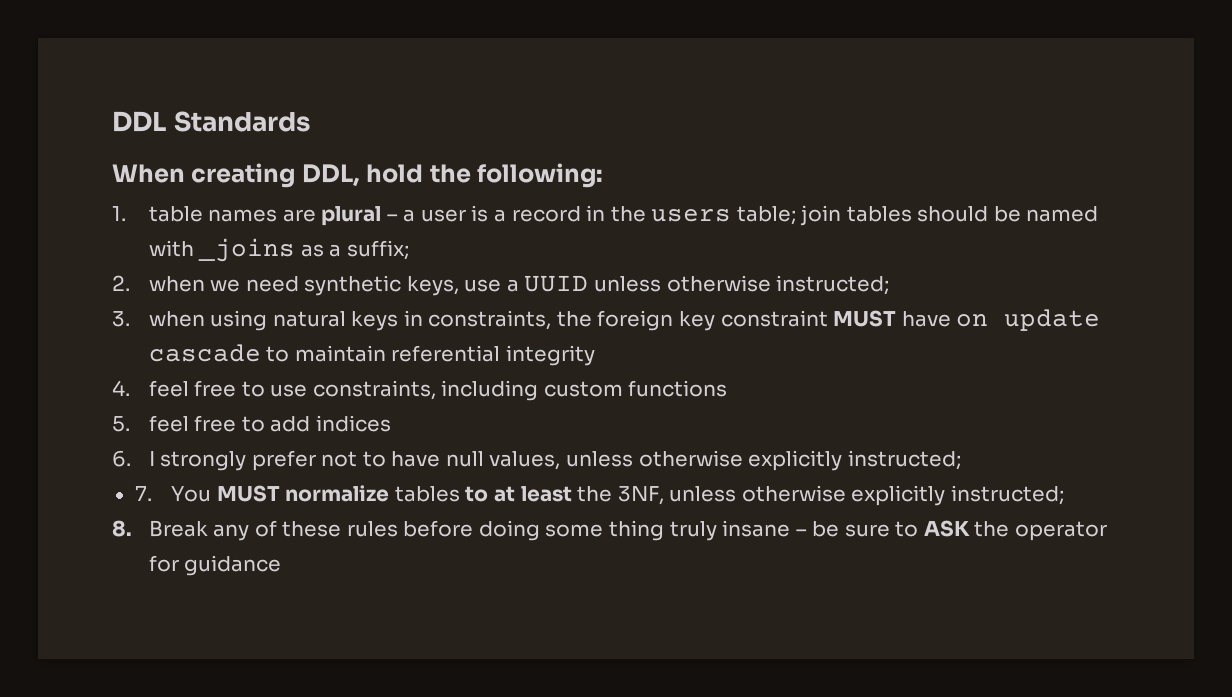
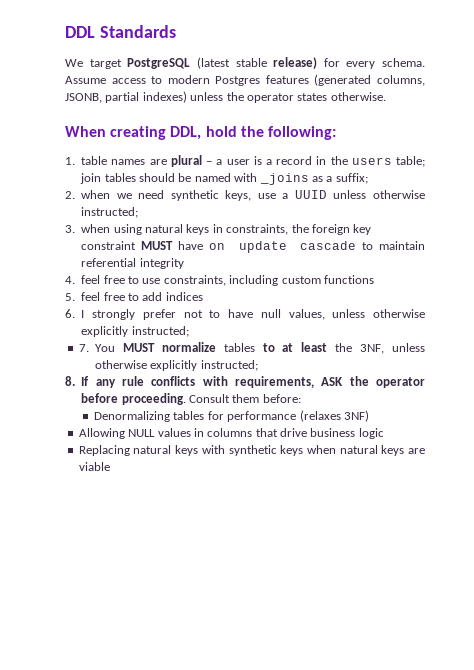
(311, 121) none -> [65,57,425,69] [65,74,425,86] [65,91,386,103] // We target PostgreSQL (latest stable release) for every schema. Assume access to modern Postgres features (generated columns, JSONB, partial indexes) unless the operator states otherwise.
[148,520,1107,541] [148,555,282,576] Break any of these rules before doing some thing truly insane – be sure to ASK the operator for guidance -> [81,376,425,388] [81,393,301,405] [94,410,369,422] [78,428,384,439] [78,445,426,456] [78,462,110,471] If any rule conflicts with requirements, ASK the operator before proceeding. Consult them before: // Denormalizing tables for performance (relaxes 3NF) // Allowing NULL values in columns that drive business logic // Replacing natural keys with synthetic keys when natural keys are viable

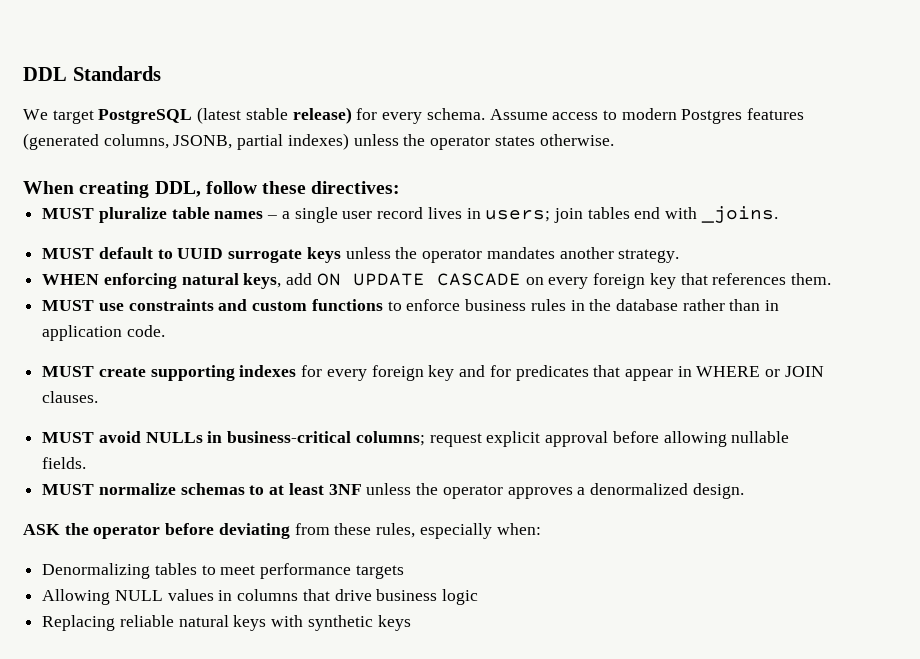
[205,126,336,140] [65,155,425,167] [80,173,368,185] [65,190,425,201] [81,207,139,218] [65,224,372,235] [81,241,425,253] [81,258,184,269] [65,275,374,286] [65,292,203,301] [65,309,425,320] [81,326,189,337] [78,344,115,352] hold the following: // 1. table names are plural – a user is a record in the users table; join tables should be named with _joins as a suffix; // 2. when we need synthetic keys, use a UUID unless otherwise instructed; // 3. when using natural keys in constraints, the foreign key constraint MUST have on update cascade to maintain referential integrity // 4. feel free to use constraints, including custom functions // 5. feel free to add indices // 6. I strongly prefer not to have null values, unless otherwise explicitly instructed; // 7. You -> [205,181,401,194] [42,206,778,223] [42,247,680,263] [42,273,831,289] [42,299,780,311] [42,325,165,341] [42,365,824,381] [42,391,99,403] [42,431,790,447] [42,457,87,469] follow these directives: // MUST pluralize table names – a single user record lives in users; join tables end with _joins. // MUST default to UUID surrogate keys unless the operator mandates another strategy. // WHEN enforcing natural keys, add ON UPDATE CASCADE on every foreign key that references them. // MUST use constraints and custom functions to enforce business rules in the database rather than in application code. // MUST create supporting indexes for every foreign key and for predicates that appear in WHERE or JOIN clauses. // MUST avoid NULLs in business-critical columns; request explicit approval before allowing nullable fields. //
[223,343,255,352] tables -> [180,483,245,495] schemas
[335,343,426,354] [95,360,258,371] [65,376,425,388] [81,393,301,405] [94,410,369,422] the 3NF, unless otherwise explicitly instructed; // 8. If any rule conflicts with requirements, ASK the operator before proceeding. Consult them before: // Denormalizing tables for performance (relaxes 3NF) -> [328,483,744,499] [23,523,541,539] [42,563,404,579] 3NF unless the operator approves a denormalized design. // ASK the operator before deviating from these rules, especially when: // Denormalizing tables to meet performance targets
(130, 450) none -> [119,615,174,627] reliable
[306,445,426,456] [78,462,110,471] when natural keys are viable -> (411, 623) none

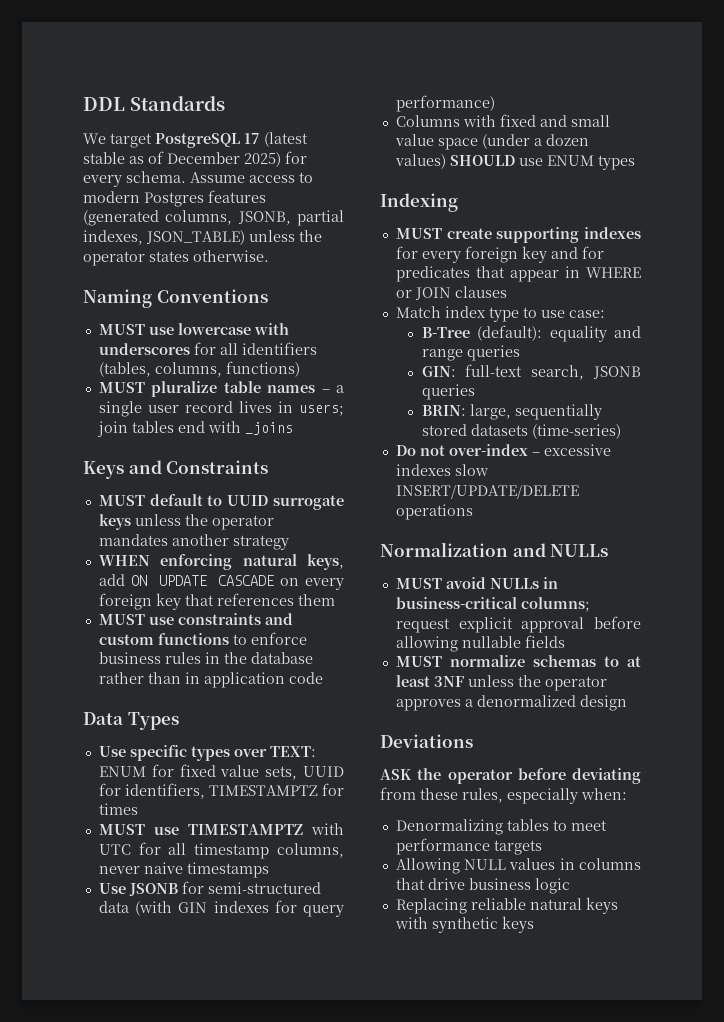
(193, 116) none -> [244,133,260,144] 17
[292,107,352,124] release) -> [129,151,281,167] as of December 2025)
[287,133,349,150] indexes) -> [83,230,245,245] indexes, JSON_TABLE)
[23,181,401,198] When creating DDL, follow these directives: -> [83,289,268,308] [98,323,289,335] [98,342,317,355] [98,361,300,377] Naming Conventions // MUST use lowercase with underscores for all identifiers (tables, columns, functions)
[700,206,778,223] _joins. -> [244,422,293,435] [83,460,269,479] _joins // Keys and Constraints
[618,249,680,263] strategy. -> [232,535,289,550] strategy
[790,273,831,285] them. -> [297,594,335,606] them
[126,325,165,337] code. -> [288,672,323,684] [83,712,179,730] [98,745,316,761] [98,764,344,780] [98,783,344,799] [98,803,138,815] [98,823,344,835] [98,842,344,859] [98,862,269,878] [98,881,321,896] [98,900,344,917] [395,95,495,112] [395,114,610,127] [394,134,589,150] [394,154,635,170] [380,193,458,212] code // Data Types // Use specific types over TEXT: ENUM for fixed value sets, UUID for identifiers, TIMESTAMPTZ for times // MUST use TIMESTAMPTZ with UTC for all timestamp columns, never naive timestamps // Use JSONB for semi-structured data (with GIN indexes for query performance) // Columns with fixed and small value space (under a dozen values) SHOULD use ENUM types // Indexing
[42,391,99,403] clauses. -> [454,286,507,298] [395,306,605,322] [421,325,641,342] [421,345,520,361] [421,364,641,380] [421,384,475,400] [421,404,602,420] [421,424,621,439] [395,444,611,456] [395,464,489,476] [395,485,579,499] [395,504,473,520] [380,542,609,557] clauses // Match index type to use case: // B-Tree (default): equality and range queries // GIN: full-text search, JSONB queries // BRIN: large, sequentially stored datasets (time-series) // Do not over-index – excessive indexes slow INSERT/UPDATE/DELETE operations // Normalization and NULLs
[42,457,87,469] fields. -> [524,635,565,648] fields
[692,483,744,499] design. -> [579,695,627,711] [380,734,473,748] design // Deviations

